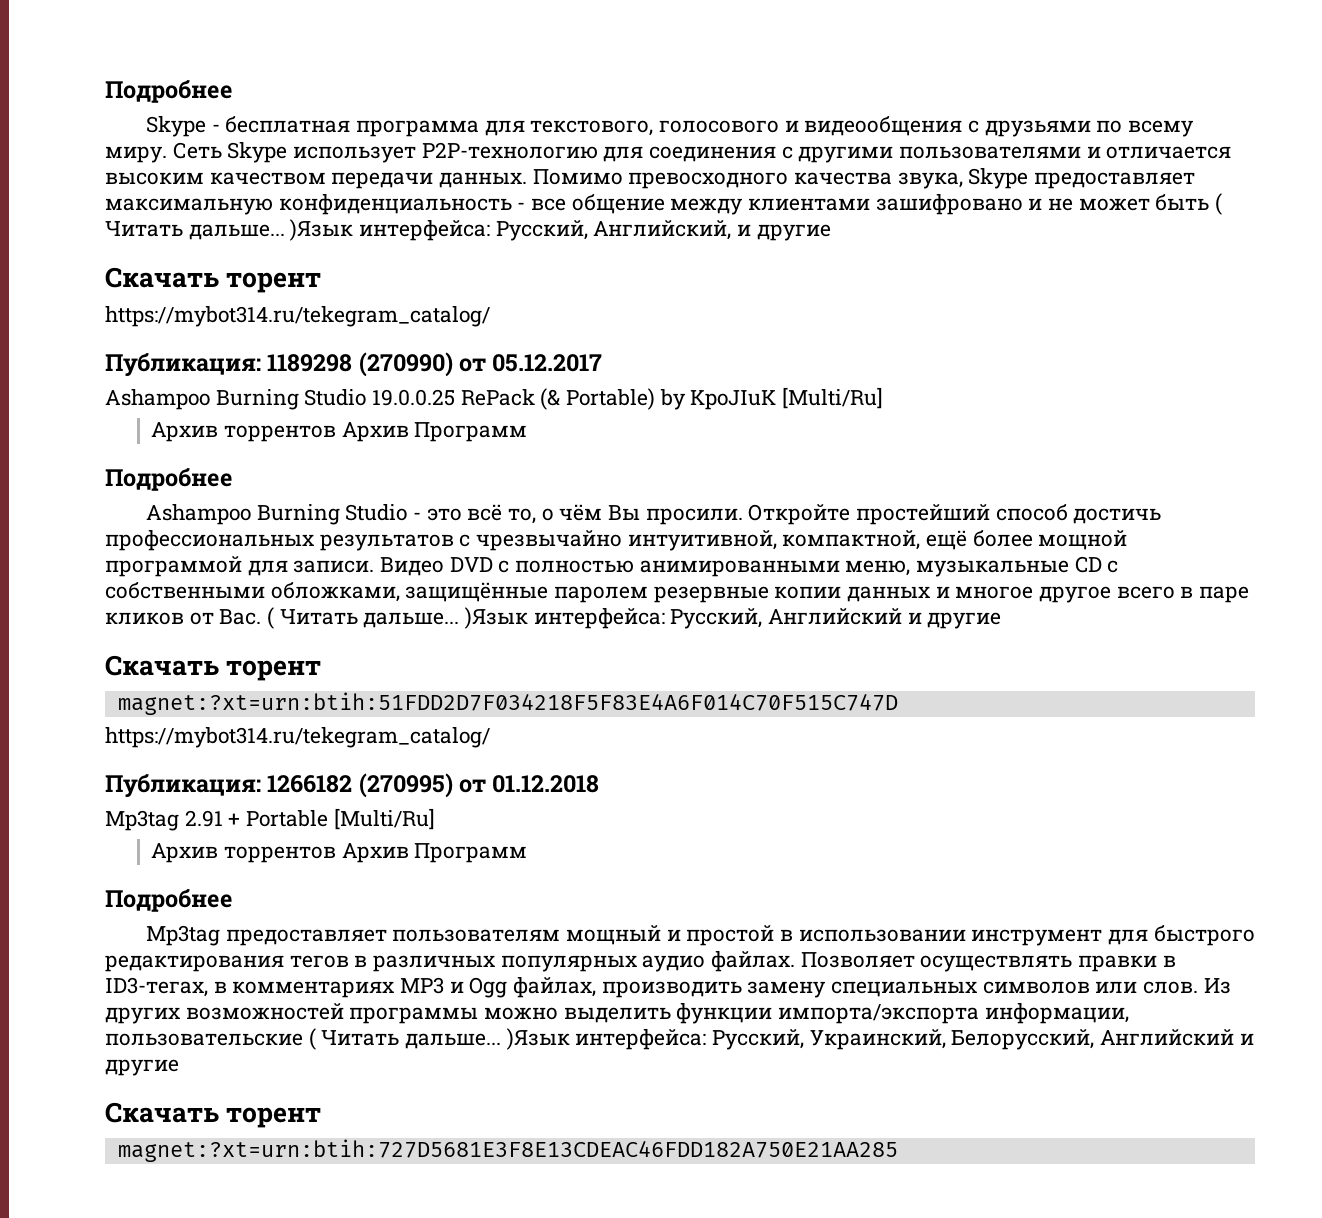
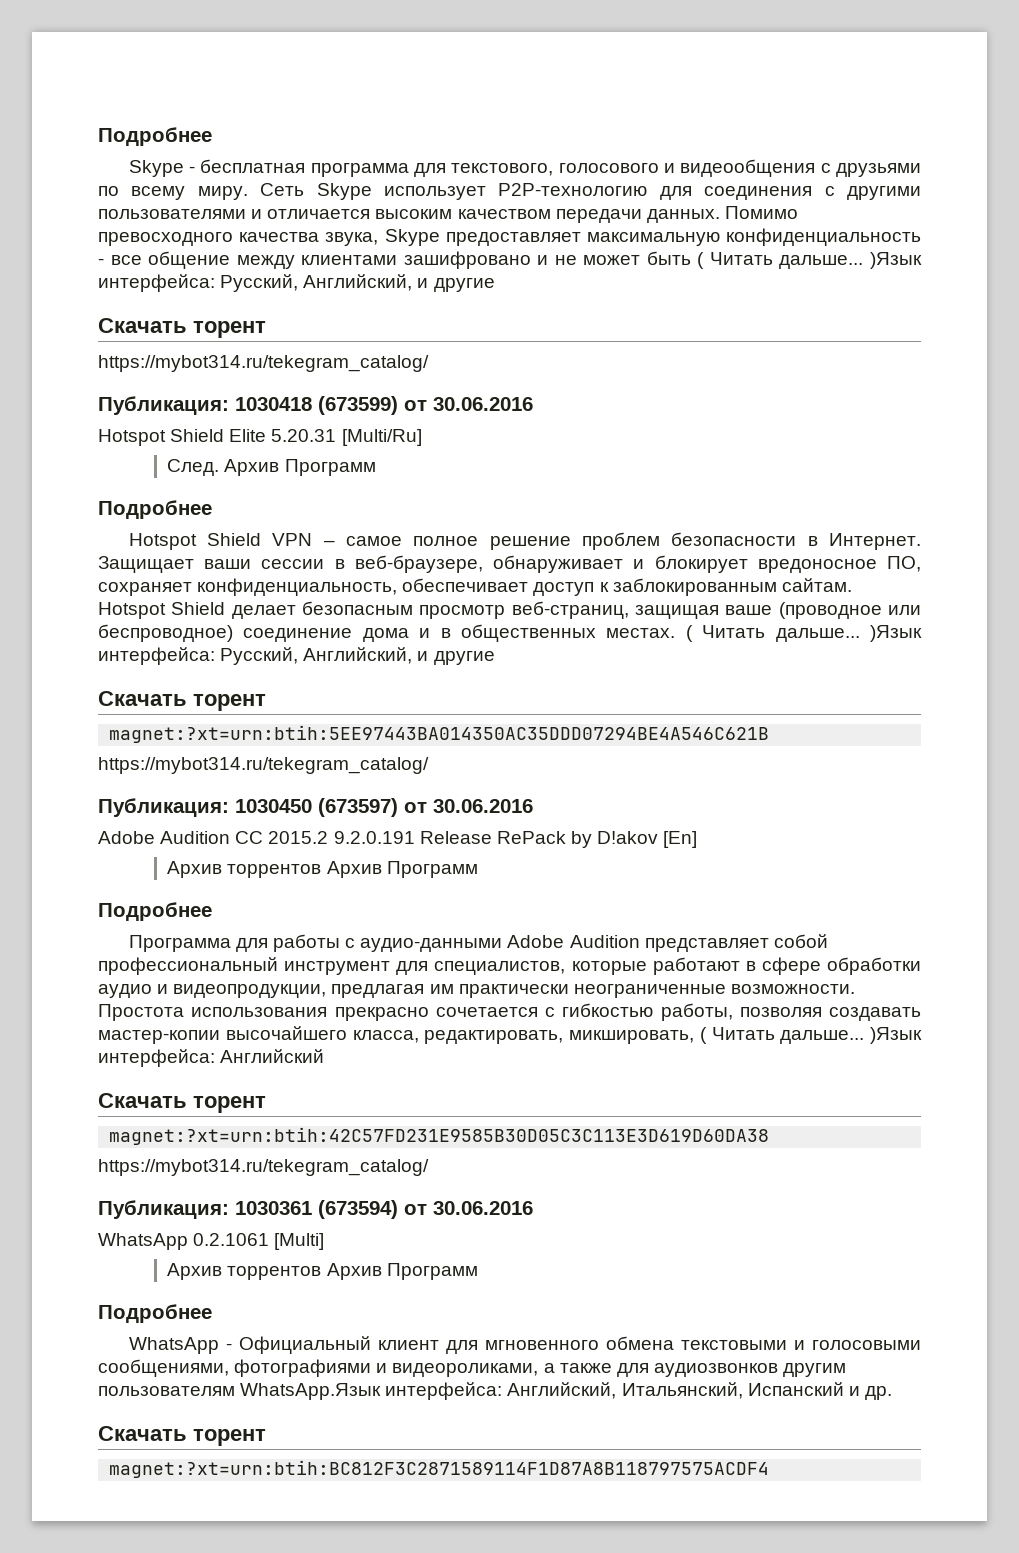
[267,352,603,377] [105,387,884,410] [151,422,528,442] [105,468,233,491] [145,504,1162,525] [105,530,1128,551] [105,556,1119,577] [105,582,1250,603] [105,607,1002,629] [105,655,322,681] [117,692,898,715] [105,727,490,748] [105,773,600,798] [105,808,435,831] [151,843,528,863] [105,889,233,912] [145,925,1255,946] [105,951,1176,972] [105,977,1231,998] [105,1003,1129,1024] [105,1028,1254,1050] [105,1059,179,1076] [105,1102,322,1128] [117,1139,898,1162] 1189298 (270990) от 05.12.2017 // Ashampoo Burning Studio 19.0.0.25 RePack (& Portable) by KpoJIuK [Multi/Ru] // Архив торрентов Архив Программ // Подробнее // Ashampoo Burning Studio - это всё то, о чём Вы просили. Откройте простейший способ достичь профессиональных результатов с чрезвычайно интуитивной, компактной, ещё более мощной программой для записи. Видео DVD с полностью анимированными меню, музыкальные CD с собственными обложками, защищённые паролем резервные копии данных и многое другое всего в паре кликов от Вас. ( Читать дальше... )Язык интерфейса: Русский, Английский и другие // Скачать торент // magnet:?xt=urn:btih:51FDD2D7F034218F5F83E4A6F014C70F515C747D // https://mybot314.ru/tekegram_catalog/ // Публикация: 1266182 (270995) от 01.12.2018 // Mp3tag 2.91 + Portable [Multi/Ru] // Архив торрентов Архив Программ // Подробнее // Mp3tag предоставляет пользователям мощный и простой в использовании инструмент для быстрого редактирования тегов в различных популярных аудио файлах. Позволяет осуществлять правки в ID3-тегах, в комментариях MP3 и Ogg файлах, производить замену специальных символов или слов. Из других возможностей программы можно выделить функции импорта/экспорта информации, пользовательские ( Читать дальше... )Язык интерфейса: Русский, Украинский, Белорусский, Английский и другие // Скачать торент // magnet:?xt=urn:btih:727D5681E3F8E13CDEAC46FDD182A750E21AA285 -> [235,396,533,415] [98,429,422,446] [167,459,376,476] [98,500,212,519] [128,532,921,550] [98,555,921,573] [98,578,852,596] [98,601,922,619] [98,624,922,642] [98,647,495,665] [98,691,266,711] [109,725,770,743] [98,757,429,774] [98,798,533,817] [98,831,698,848] [167,861,478,878] [98,902,212,921] [128,934,828,952] [98,957,921,975] [98,984,855,998] [98,1003,921,1021] [98,1026,922,1044] [98,1049,325,1067] [98,1093,266,1113] [109,1127,770,1145] [98,1159,429,1176] [98,1200,533,1219] [98,1233,325,1250] [167,1263,478,1280] [98,1304,212,1323] [128,1336,922,1354] [98,1359,847,1377] [98,1382,892,1400] [98,1426,266,1446] [109,1460,770,1478] 1030418 (673599) от 30.06.2016 // Hotspot Shield Elite 5.20.31 [Multi/Ru] // След. Архив Программ // Подробнее // Hotspot Shield VPN – самое полное решение проблем безопасности в Интернет. Защищает ваши сессии в веб-браузере, обнаруживает и блокирует вредоносное ПО, сохраняет конфиденциальность, обеспечивает доступ к заблокированным сайтам. Hotspot Shield делает безопасным просмотр веб-страниц, защищая ваше (проводное или беспроводное) соединение дома и в общественных местах. ( Читать дальше... )Язык интерфейса: Русский, Английский, и другие // Скачать торент // magnet:?xt=urn:btih:5EE97443BA014350AC35DDD07294BE4A546C621B // https://mybot314.ru/tekegram_catalog/ // Публикация: 1030450 (673597) от 30.06.2016 // Adobe Audition CC 2015.2 9.2.0.191 Release RePack by D!akov [En] // Архив торрентов Архив Программ // Подробнее // Программа для работы с аудио-данными Adobe Audition представляет собой профессиональный инструмент для специалистов, которые работают в сфере обработки аудио и видеопродукции, предлагая им практически неограниченные возможности. Простота использования прекрасно сочетается с гибкостью работы, позволяя создавать мастер-копии высочайшего класса, редактировать, микшировать, ( Читать дальше... )Язык интерфейса: Английский // Скачать торент // magnet:?xt=urn:btih:42C57FD231E9585B30D05C3C113E3D619D60DA38 // https://mybot314.ru/tekegram_catalog/ // Публикация: 1030361 (673594) от 30.06.2016 // WhatsApp 0.2.1061 [Multi] // Архив торрентов Архив Программ // Подробнее // WhatsApp - Официальный клиент для мгновенного обмена текстовыми и голосовыми сообщениями, фотографиями и видеороликами, а также для аудиозвонков другим пользователям WhatsApp.Язык интерфейса: Английский, Итальянский, Испанский и др. // Скачать торент // magnet:?xt=urn:btih:BC812F3C2871589114F1D87A8B118797575ACDF4

